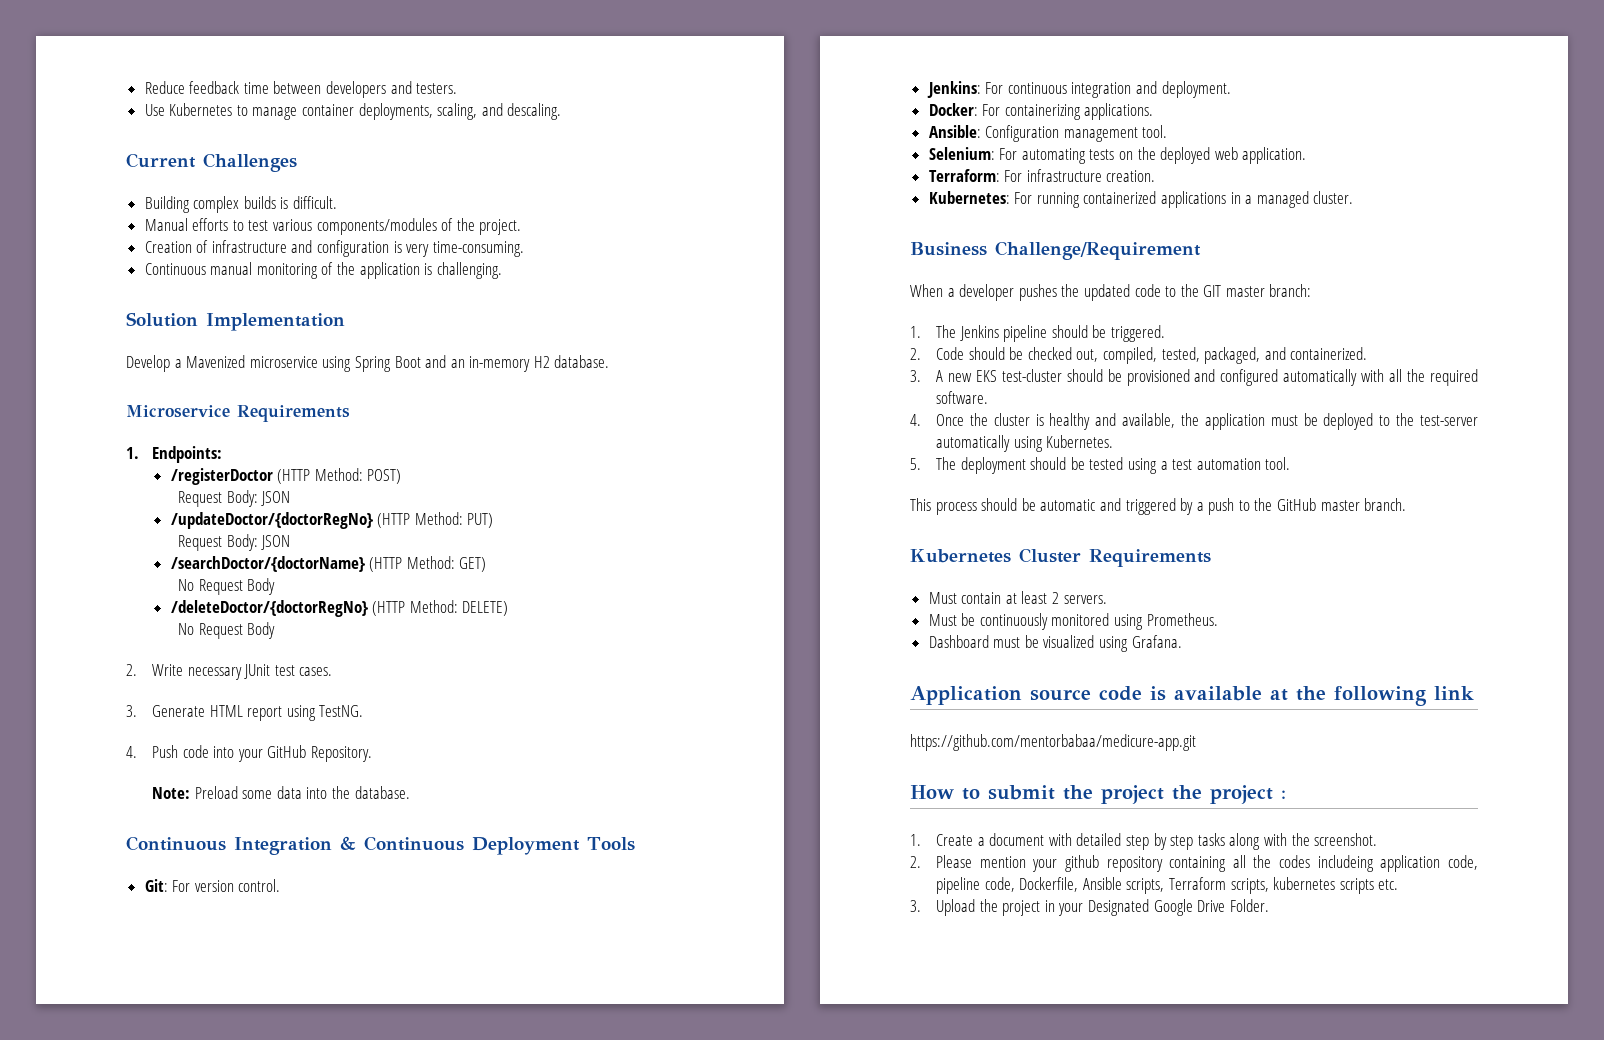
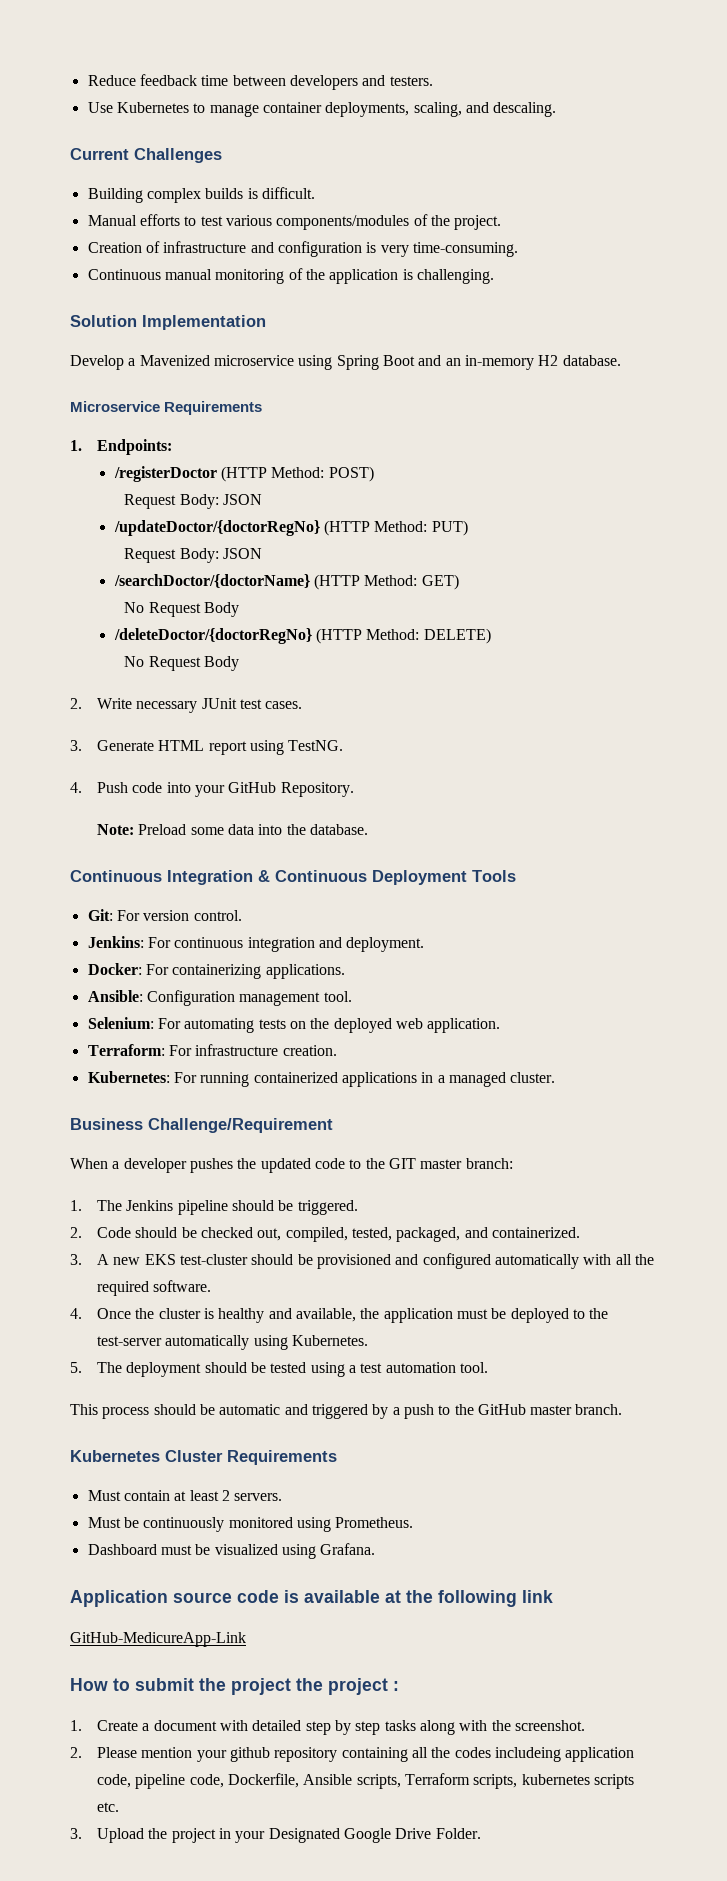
[910,734,1196,751] https://github.com/mentorbabaa/medicure-app.git -> [70,1632,246,1647] GitHub-MedicureApp-Link

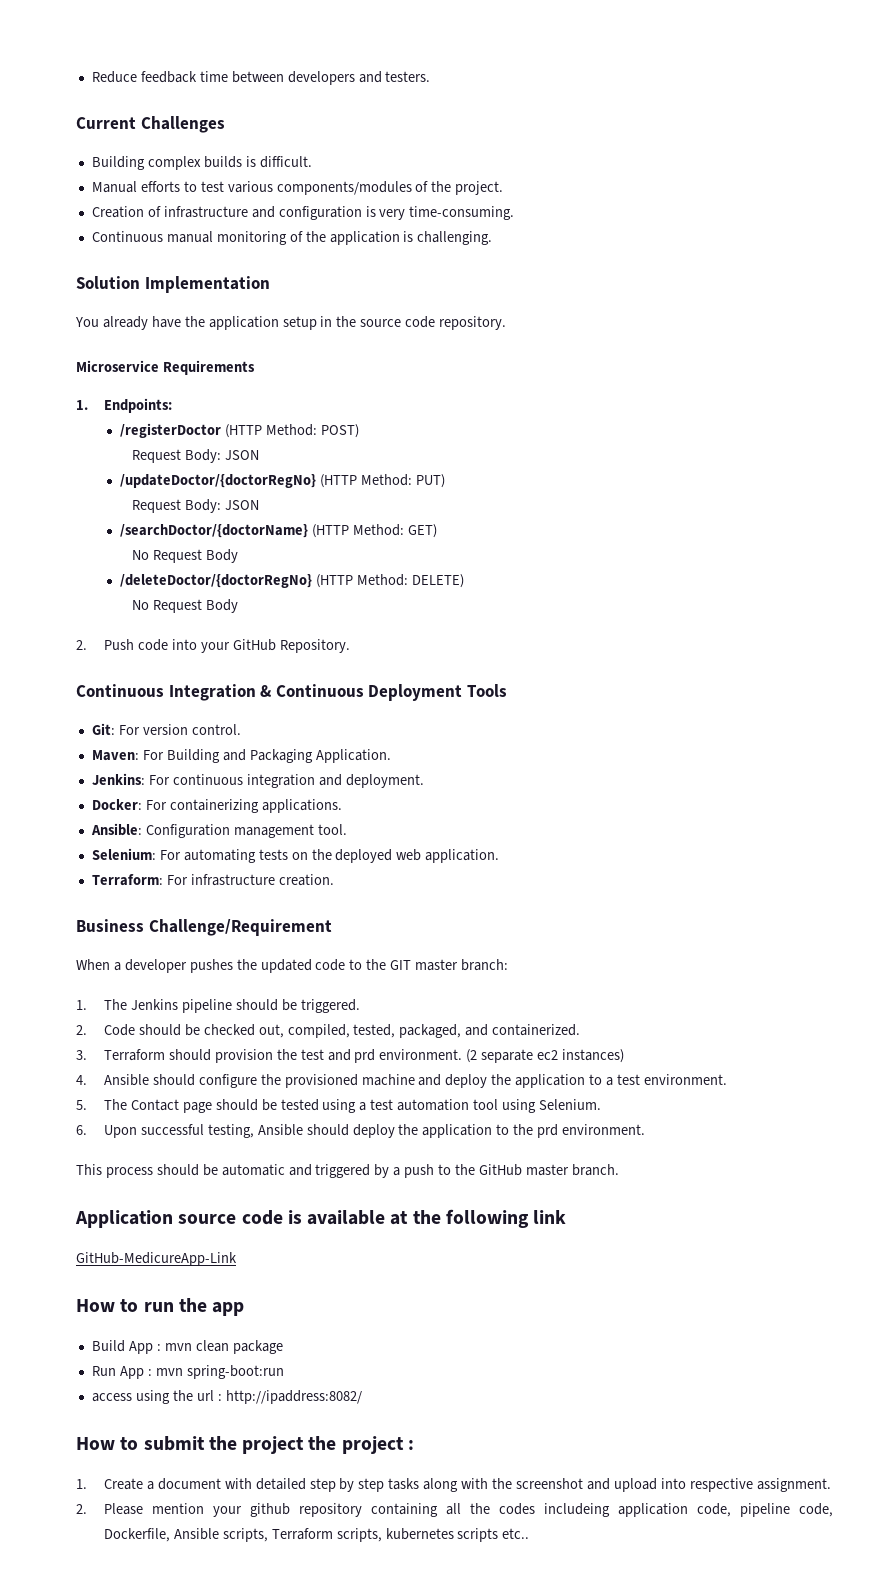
[87,102,557,117] // Use Kubernetes to manage container deployments, scaling, and descaling. -> (431, 76) none
[70,355,621,370] Develop a Mavenized microservice using Spring Boot and an in-memory H2 database. -> [75,316,507,330] You already have the application setup in the source code repository.
[97,698,303,713] [70,740,344,755] [70,782,82,793] Write necessary JUnit test cases. // 3. Generate HTML report using TestNG. // 4. -> (87, 645) none
[97,824,369,835] // Note: Preload some data into the database. -> (350, 646) none
(242, 915) none -> [91,749,391,763] // Maven: For Building and Packaging Application.
[87,1071,556,1087] // Kubernetes: For running containerized applications in a managed cluster. -> (334, 880) none
[97,1253,655,1269] [97,1280,212,1296] [70,1308,609,1323] [97,1335,369,1350] A new EKS test-cluster should be provisioned and configured automatically with all the required software. // 4. Once the cluster is healthy and available, the application must be deployed to the test-server automatically using Kubernetes. -> [103,1049,625,1063] [76,1074,727,1088] Terraform should provision the test and prd environment. (2 separate ec2 instances) // 4. Ansible should configure the provisioned machine and deploy the application to a test environment.
[126,1362,202,1377] deployment -> [130,1099,212,1113] Contact page
[460,1362,489,1373] tool. -> [473,1099,601,1113] [76,1124,646,1138] tool using Selenium. // 6. Upon successful testing, Ansible should deploy the application to the prd environment.
[70,1450,337,1465] [87,1490,283,1501] [87,1517,414,1532] [87,1543,376,1559] // Kubernetes Cluster Requirements // Must contain at least 2 servers. // Must be continuously monitored using Prometheus. // Dashboard must be visualized using Grafana. -> (619, 1170) none
(246, 1639) none -> [76,1298,245,1316] [91,1340,283,1354] [91,1365,284,1379] [91,1390,362,1404] // How to run the app // Build App : mvn clean package // Run App : mvn spring-boot:run // access using the url : http://ipaddress:8082/
[515,1720,586,1731] screenshot. -> [515,1478,831,1492] screenshot and upload into respective assignment.
[97,1802,120,1812] [70,1828,481,1843] etc. // 3. Upload the project in your Designated Google Drive Folder. -> [502,1528,530,1539] etc..

